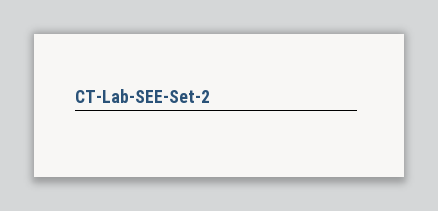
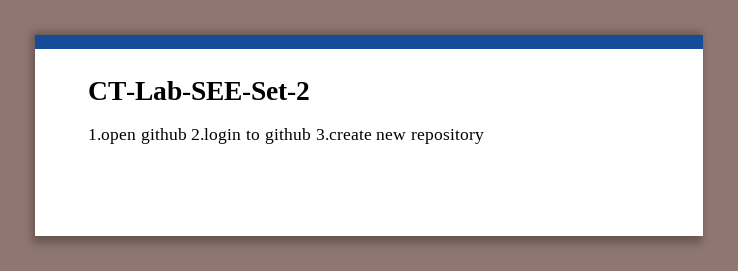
(210, 96) none -> [88,128,485,144] // 1.open github 2.login to github 3.create new repository

